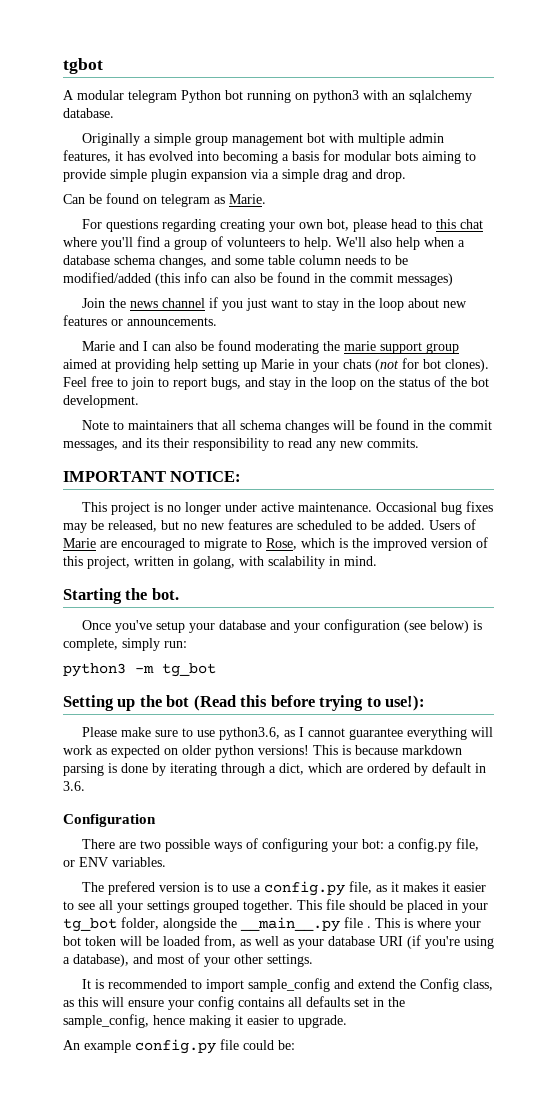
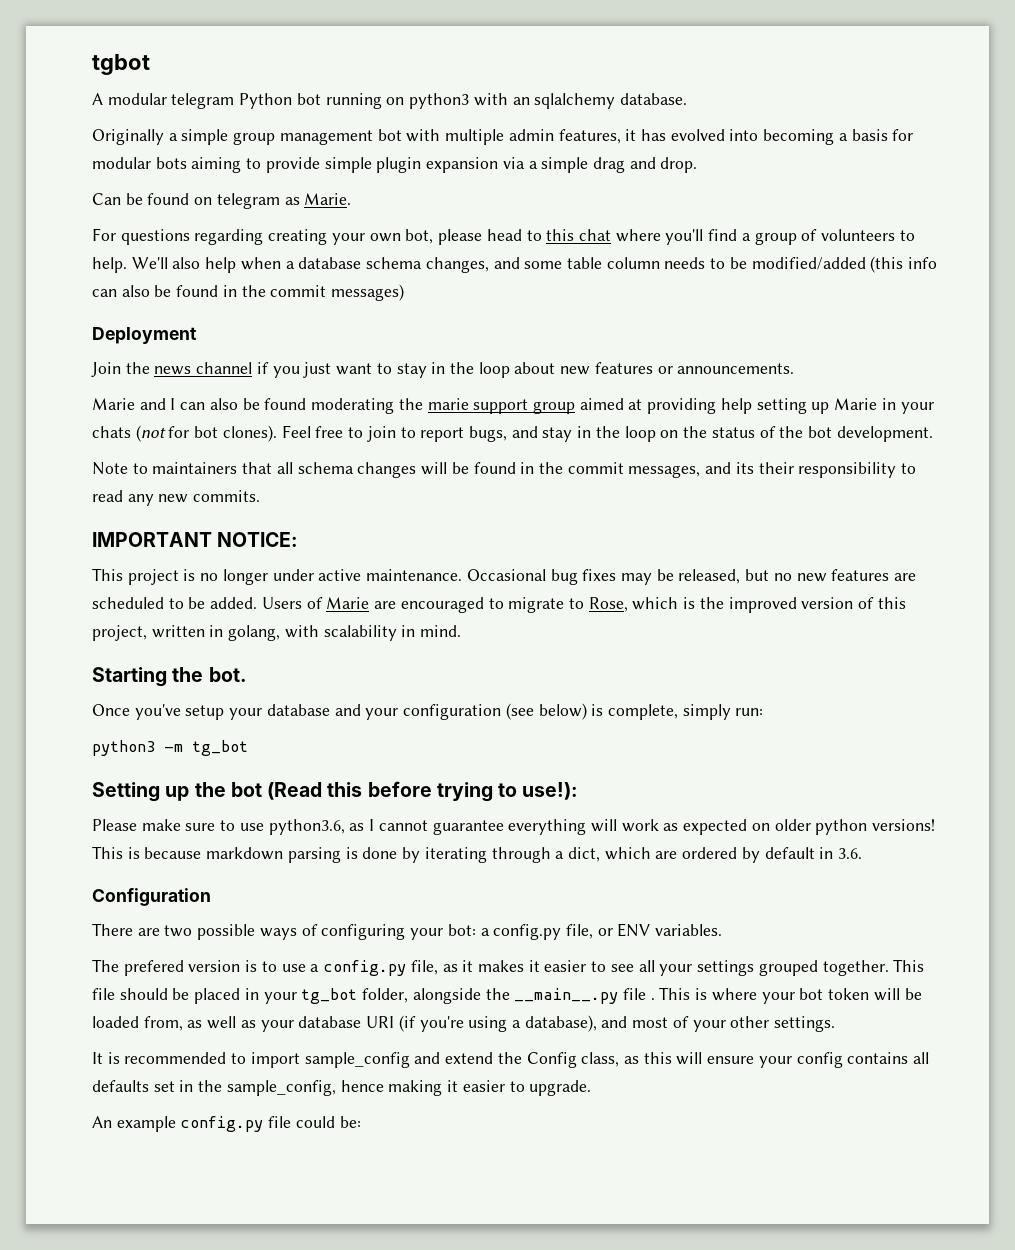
(453, 279) none -> [92,327,197,344] // Deployment

